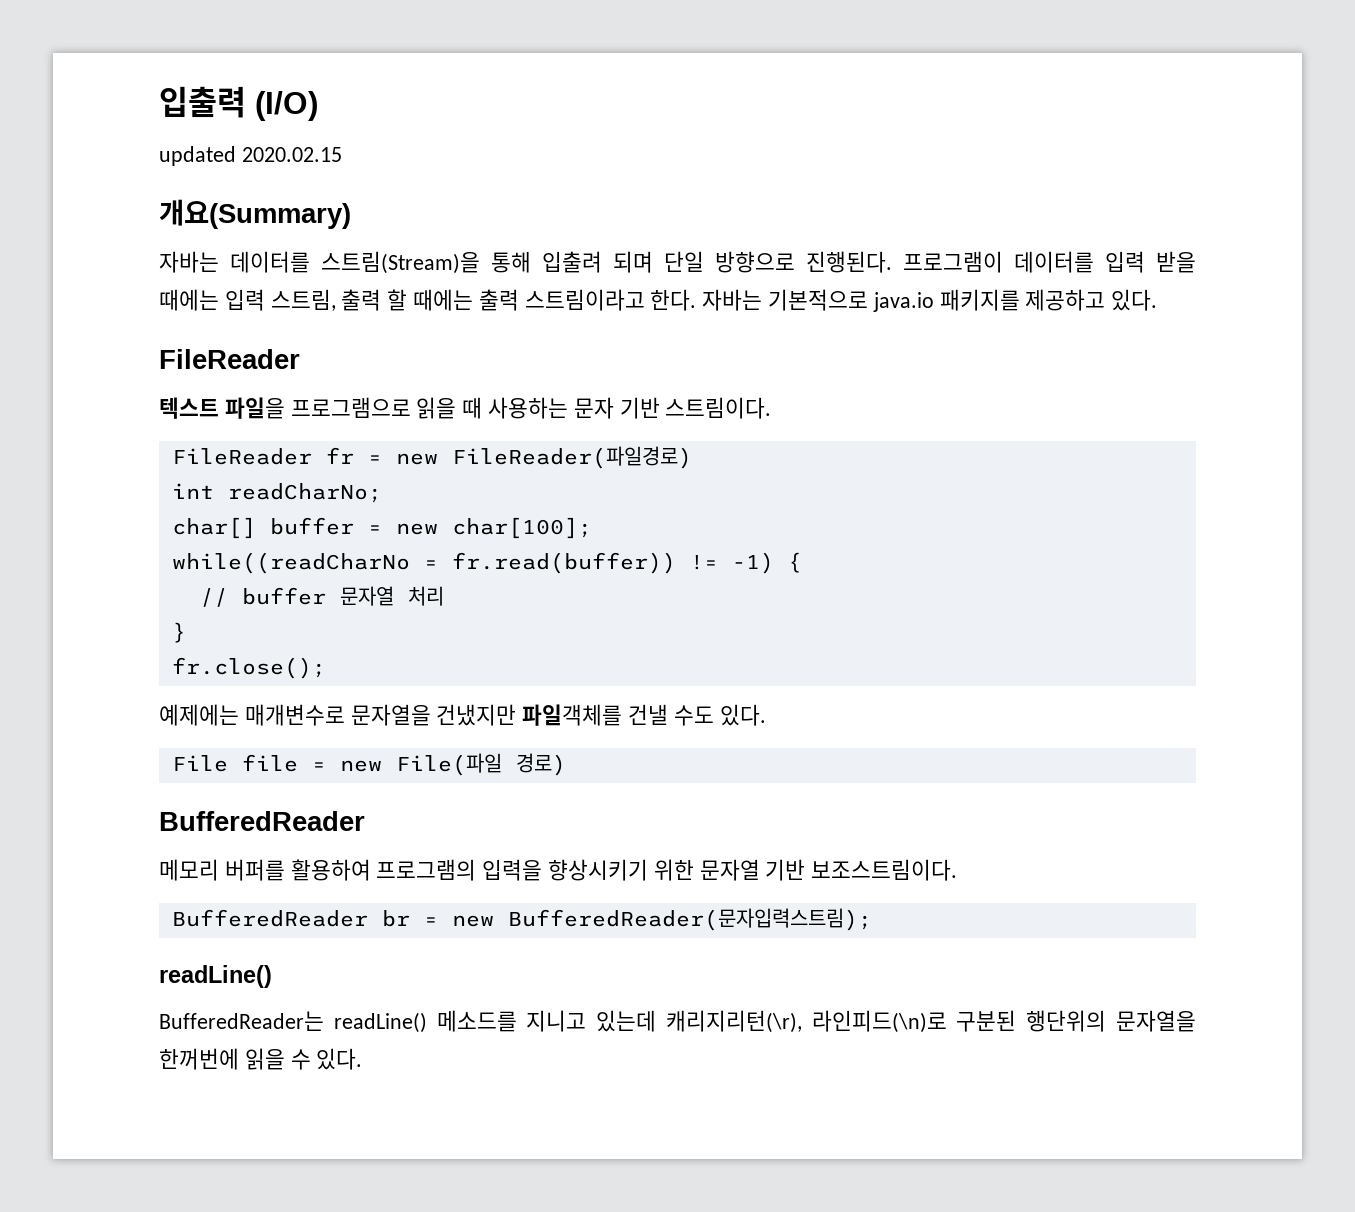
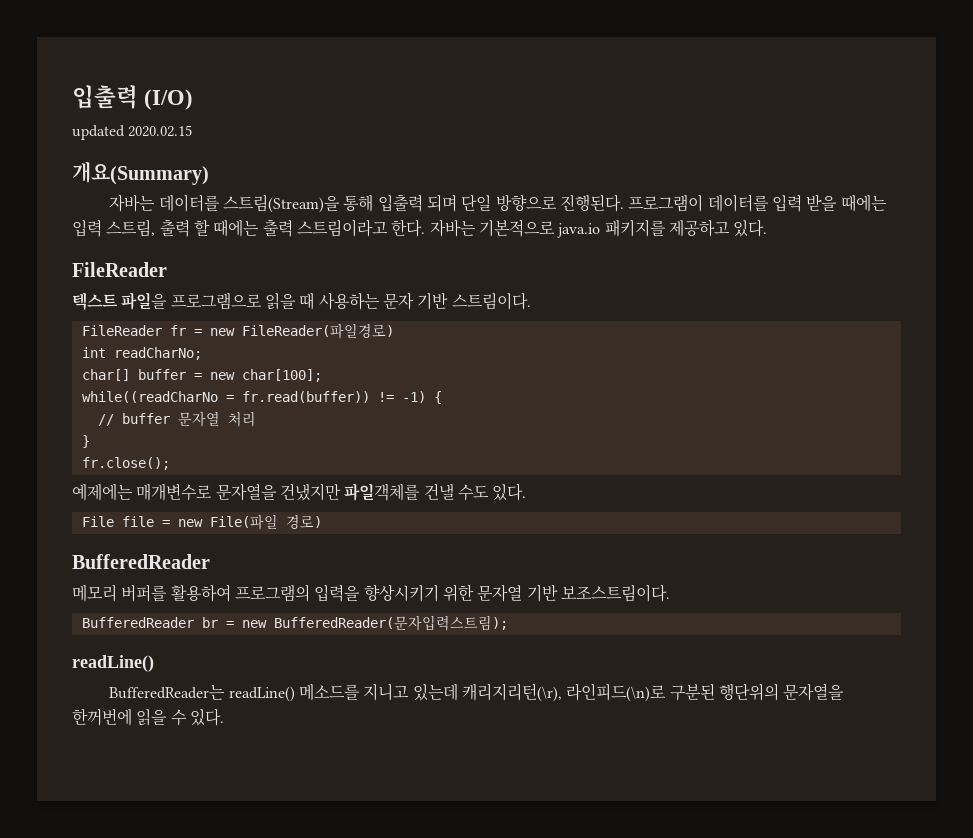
[542,251,602,273] 입출려 -> [377,194,423,212] 입출력

